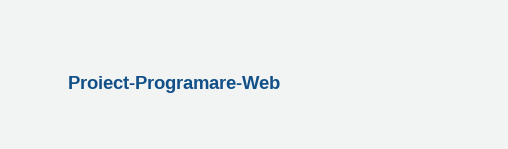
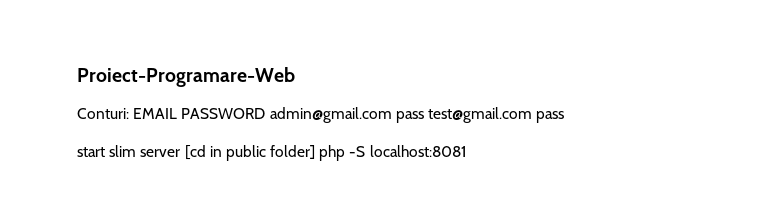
(280, 84) none -> [77,107,565,123] [77,145,467,161] // Conturi: EMAIL PASSWORD admin@gmail.com pass test@gmail.com pass // start slim server [cd in public folder] php -S localhost:8081

